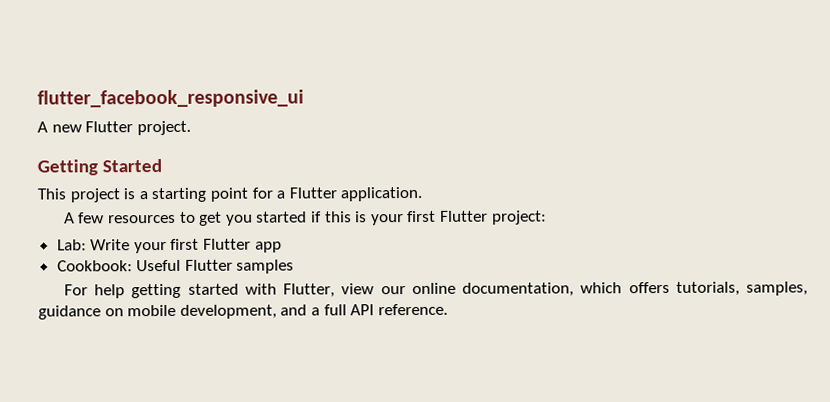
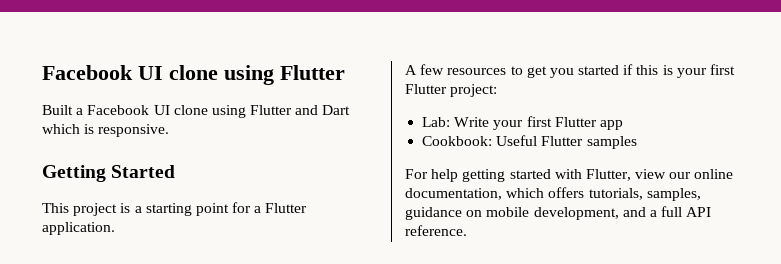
[37,89,304,108] [37,120,191,136] flutter_facebook_responsive_ui // A new Flutter project. -> [42,65,345,85] [42,105,351,118] [42,124,170,137] Facebook UI clone using Flutter // Built a Facebook UI clone using Flutter and Dart which is responsive.

